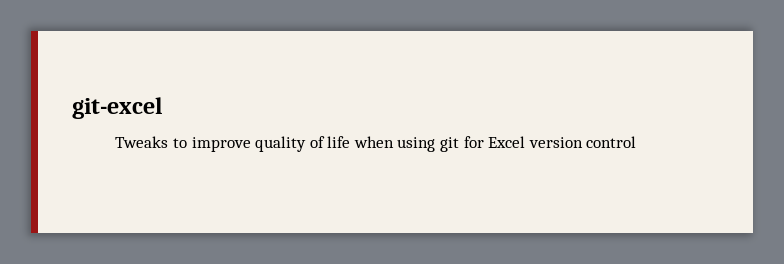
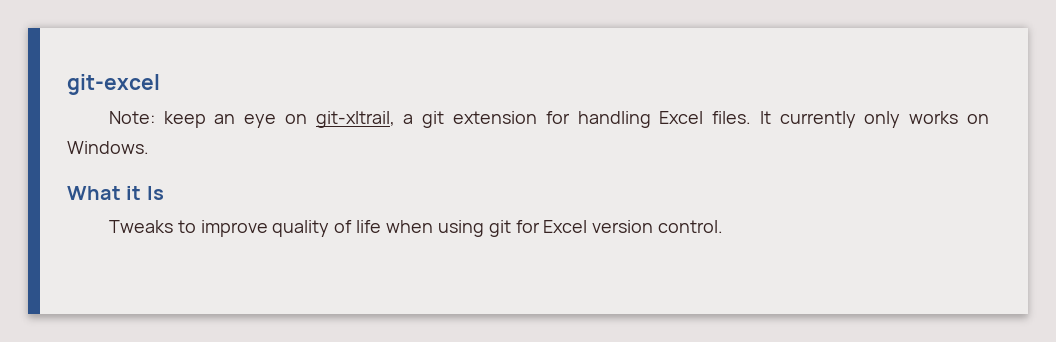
(162, 108) none -> [108,111,989,128] [67,141,149,154] [67,186,164,200] // Note: keep an eye on git-xltrail, a git extension for handling Excel files. It currently only works on Windows. // What it Is
[586,136,637,148] control -> [658,220,724,233] control.

